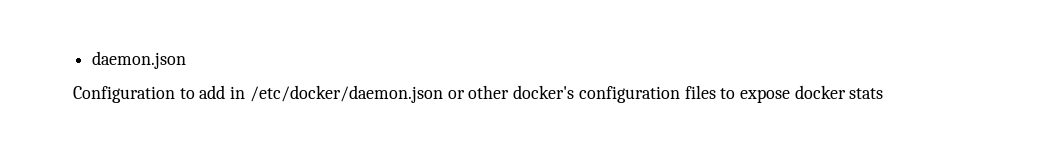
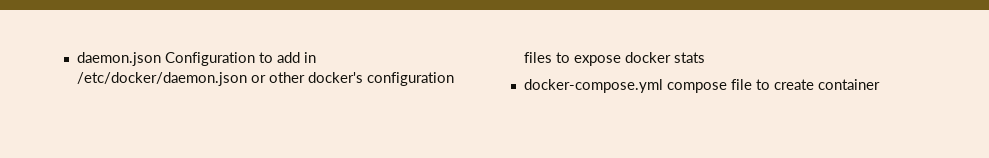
(187, 60) // -> (161, 59) none
(884, 93) none -> [523,79,880,93] // docker-compose.yml compose file to create container

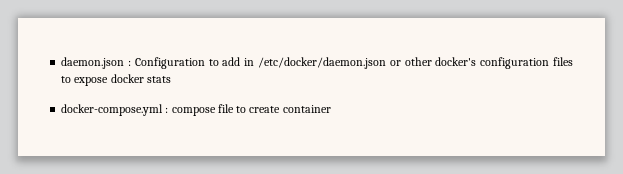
(161, 59) none -> [128,60,131,66] :
(663, 86) none -> [165,107,169,113] :

